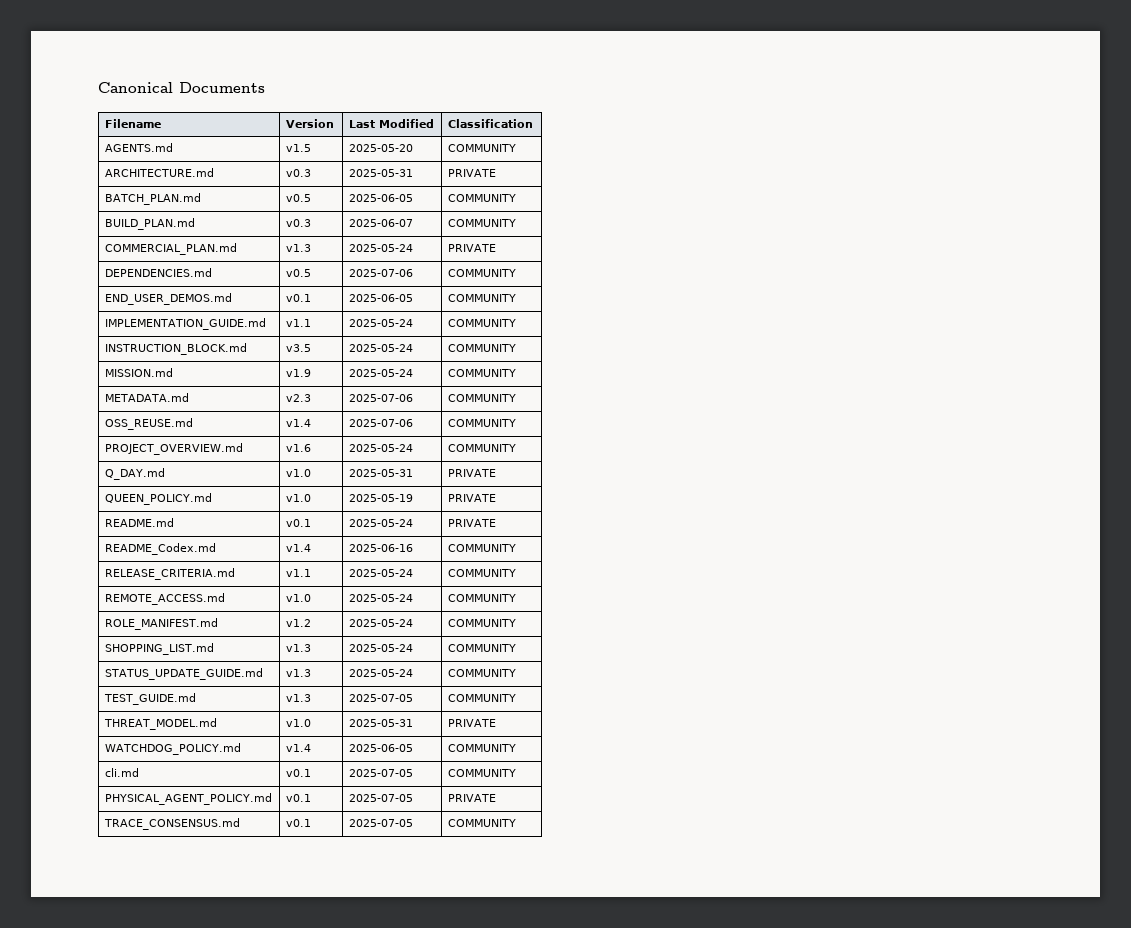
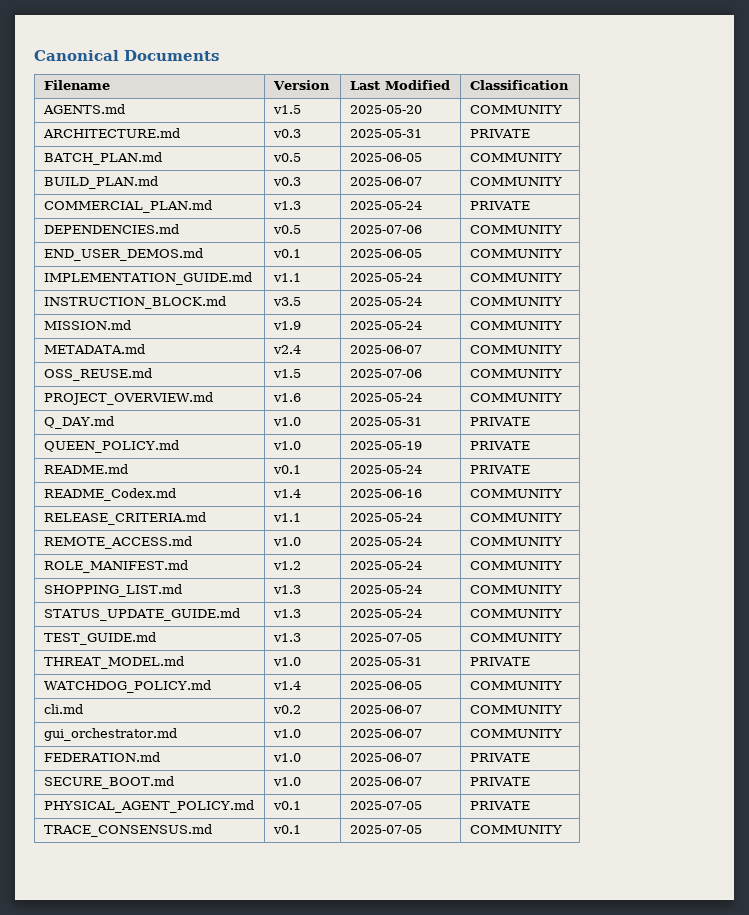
[285,394,311,402] [348,394,413,402] v2.3 | 2025-07-06 -> [272,345,301,354] [349,345,422,354] v2.4 | 2025-06-07
[285,419,311,427] v1.4 -> [272,369,301,378] v1.5
[285,769,311,777] [348,769,413,777] [447,769,516,777] v0.1 | 2025-07-05 | COMMUNITY -> [272,705,301,714] [349,705,422,714] [469,705,562,714] [43,728,177,741] [272,729,301,738] [349,729,422,738] [469,729,562,738] [43,752,160,762] [272,753,301,762] [349,753,422,762] [469,753,530,762] [43,776,174,789] [272,777,301,786] [349,777,422,786] [469,777,530,786] v0.2 | 2025-06-07 | COMMUNITY // gui_orchestrator.md | v1.0 | 2025-06-07 | COMMUNITY // FEDERATION.md | v1.0 | 2025-06-07 | PRIVATE // SECURE_BOOT.md | v1.0 | 2025-06-07 | PRIVATE

